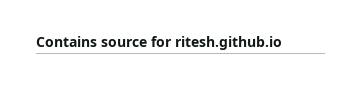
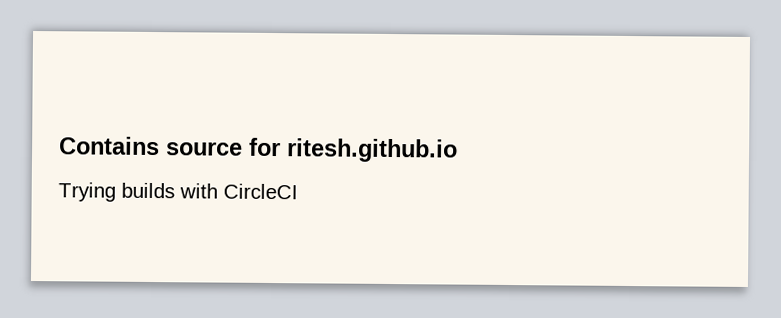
(282, 43) none -> [58,182,298,202] // Trying builds with CircleCI

